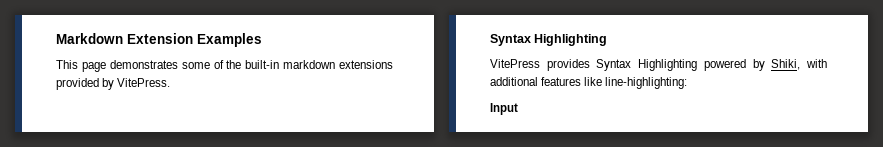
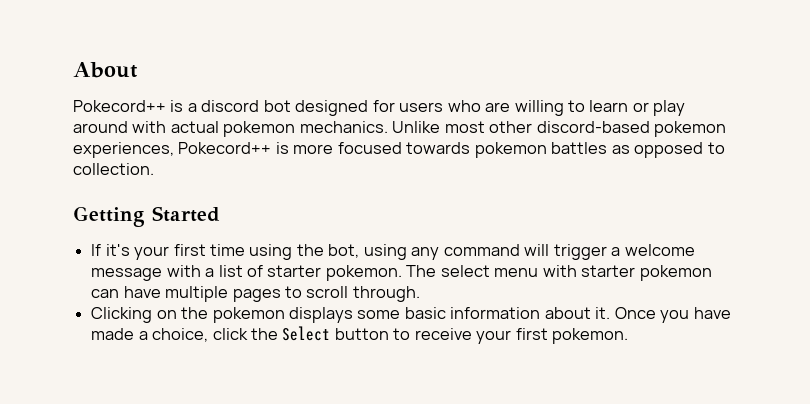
[56,33,262,47] [56,60,393,72] [56,78,171,90] [490,34,608,46] [490,59,827,71] [490,77,688,89] [490,103,518,115] Markdown Extension Examples // This page demonstrates some of the built-in markdown extensions provided by VitePress. // Syntax Highlighting // VitePress provides Syntax Highlighting powered by Shiki, with additional features like line-highlighting: // Input -> [73,62,138,78] [73,100,686,116] [73,121,727,137] [73,142,725,158] [73,163,154,175] [73,206,220,227] [91,244,695,260] [91,265,712,281] [91,286,420,302] [91,307,731,323] [91,326,629,344] About // Pokecord++ is a discord bot designed for users who are willing to learn or play around with actual pokemon mechanics. Unlike most other discord-based pokemon experiences, Pokecord++ is more focused towards pokemon battles as opposed to collection. // Getting Started // If it's your first time using the bot, using any command will trigger a welcome message with a list of starter pokemon. The select menu with starter pokemon can have multiple pages to scroll through. // Clicking on the pokemon displays some basic information about it. Once you have made a choice, click the Select button to receive your first pokemon.

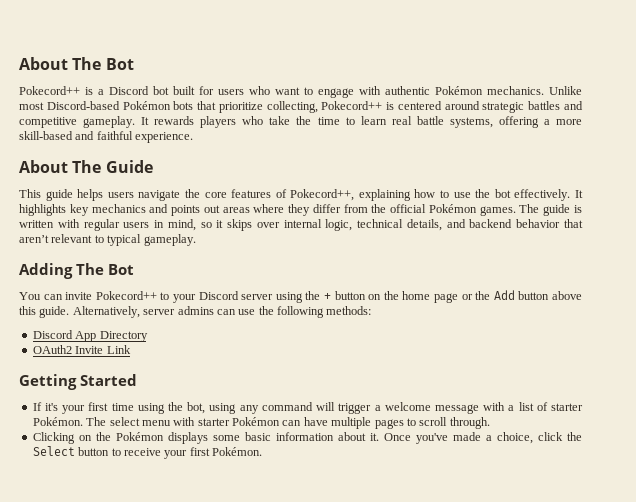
[73,62,138,78] About -> [19,57,134,70] About The Bot
[201,100,686,116] [73,121,727,137] [73,142,725,158] [73,163,154,175] discord bot designed for users who are willing to learn or play around with actual pokemon mechanics. Unlike most other discord-based pokemon experiences, Pokecord++ is more focused towards pokemon battles as opposed to collection. -> [109,86,582,98] [19,101,583,113] [19,116,582,128] [19,131,194,143] [19,160,153,173] [19,189,583,201] [19,204,582,216] [19,219,583,231] [19,234,196,246] [19,263,134,279] [19,290,583,303] [19,306,372,318] [32,330,148,342] [32,345,131,354] Discord bot built for users who want to engage with authentic Pokémon mechanics. Unlike most Discord-based Pokémon bots that prioritize collecting, Pokecord++ is centered around strategic battles and competitive gameplay. It rewards players who take the time to learn real battle systems, offering a more skill-based and faithful experience. // About The Guide // This guide helps users navigate the core features of Pokecord++, explaining how to use the bot effectively. It highlights key mechanics and points out areas where they differ from the official Pokémon games. The guide is written with regular users in mind, so it skips over internal logic, technical details, and backend behavior that aren’t relevant to typical gameplay. // Adding The Bot // You can invite Pokecord++ to your Discord server using the + button on the home page or the Add button above this guide. Alternatively, server admins can use the following methods: // Discord App Directory // OAuth2 Invite Link
[325,265,402,281] pokemon. -> [32,417,83,426] Pokémon.
[639,265,712,281] pokemon -> [232,417,280,426] Pokémon
[212,307,285,323] pokemon -> [115,432,164,441] Pokémon
[660,307,731,323] you have -> [415,433,448,444] you've
[552,328,629,344] pokemon. -> [212,447,262,456] Pokémon.

